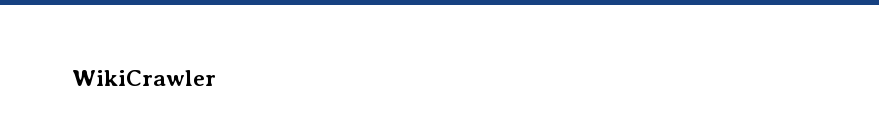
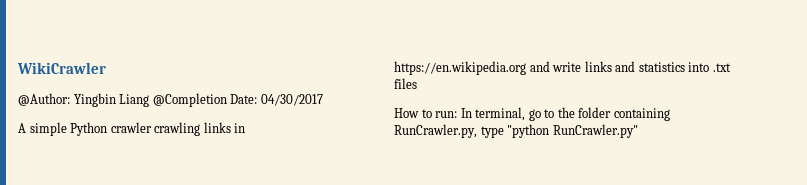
(216, 78) none -> [18,93,323,107] [18,122,246,136] [394,61,731,75] [394,78,417,89] [394,107,670,121] [394,124,638,138] // @Author: Yingbin Liang @Completion Date: 04/30/2017 // A simple Python crawler crawling links in https://en.wikipedia.org and write links and statistics into .txt files // How to run: In terminal, go to the folder containing RunCrawler.py, type "python RunCrawler.py"

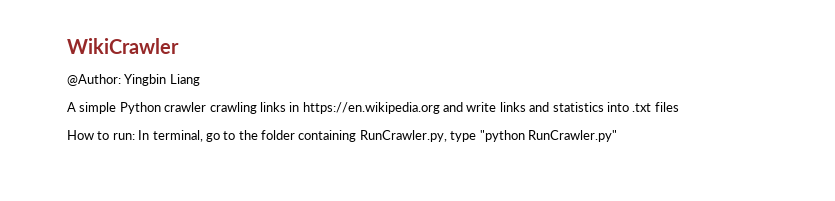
[152,93,323,107] @Completion Date: 04/30/2017 -> (200, 80) none

